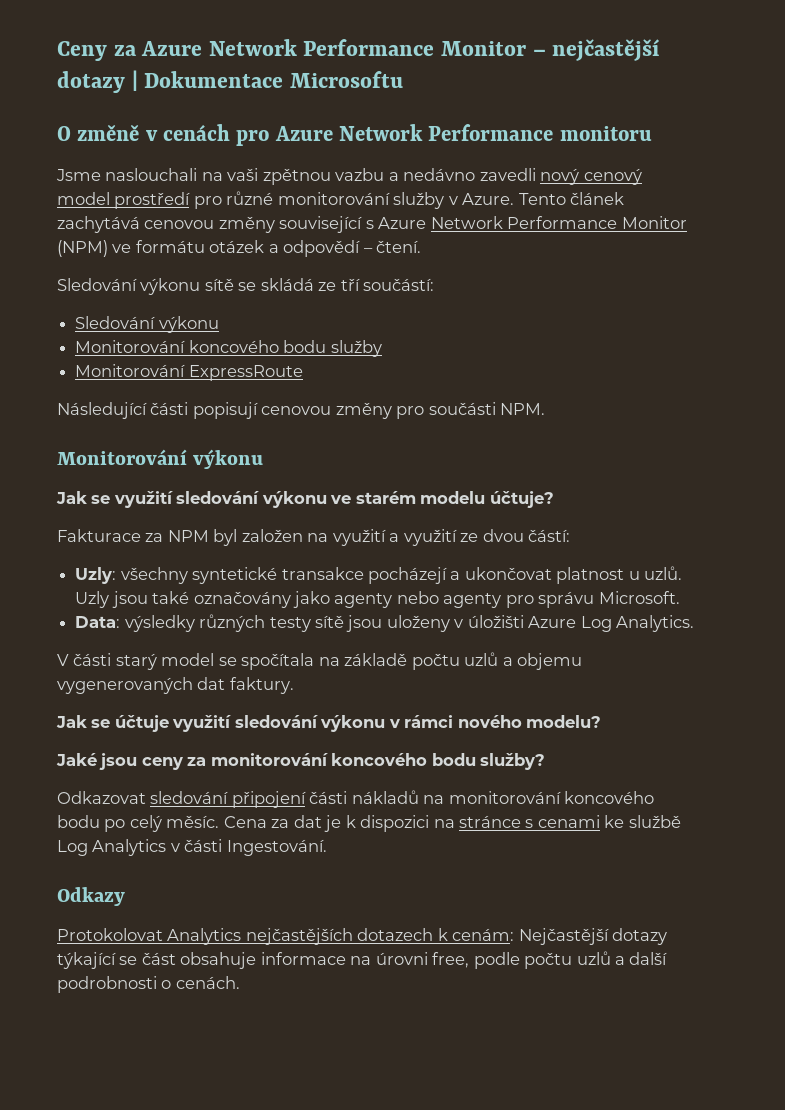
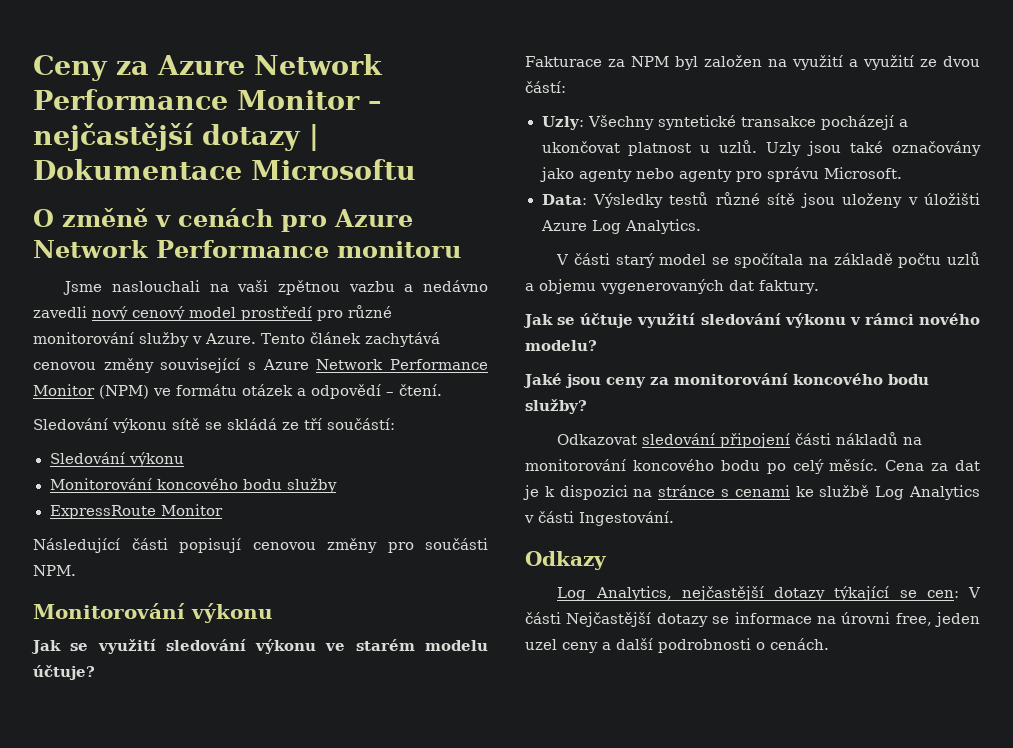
[75,364,186,377] Monitorování -> (337, 485) none
(303, 373) none -> [160,504,223,516] Monitor
[120,567,188,584] všechny -> [587,115,654,130] Všechny
[124,614,311,632] výsledky různých testy -> [592,192,760,208] Výsledky testů různé
[57,928,668,945] [57,952,257,969] Protokolovat Analytics nejčastějších dotazech k cenám: Nejčastější dotazy týkající se část obsahuje -> [557,586,981,601] [525,612,730,627] Log Analytics, nejčastější dotazy týkající se cen: V části Nejčastější dotazy se
[473,951,611,969] podle počtu uzlů -> [935,612,980,627] [525,639,598,653] jeden uzel ceny

